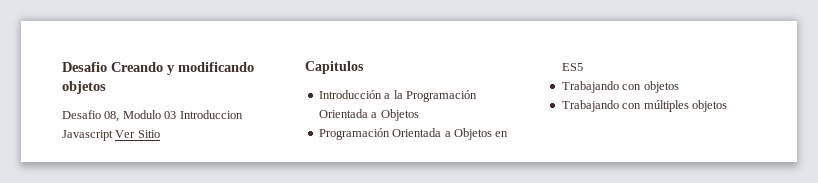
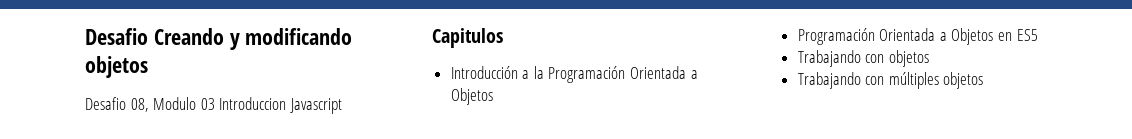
[115,130,160,138] Ver Sitio -> (342, 106) none

